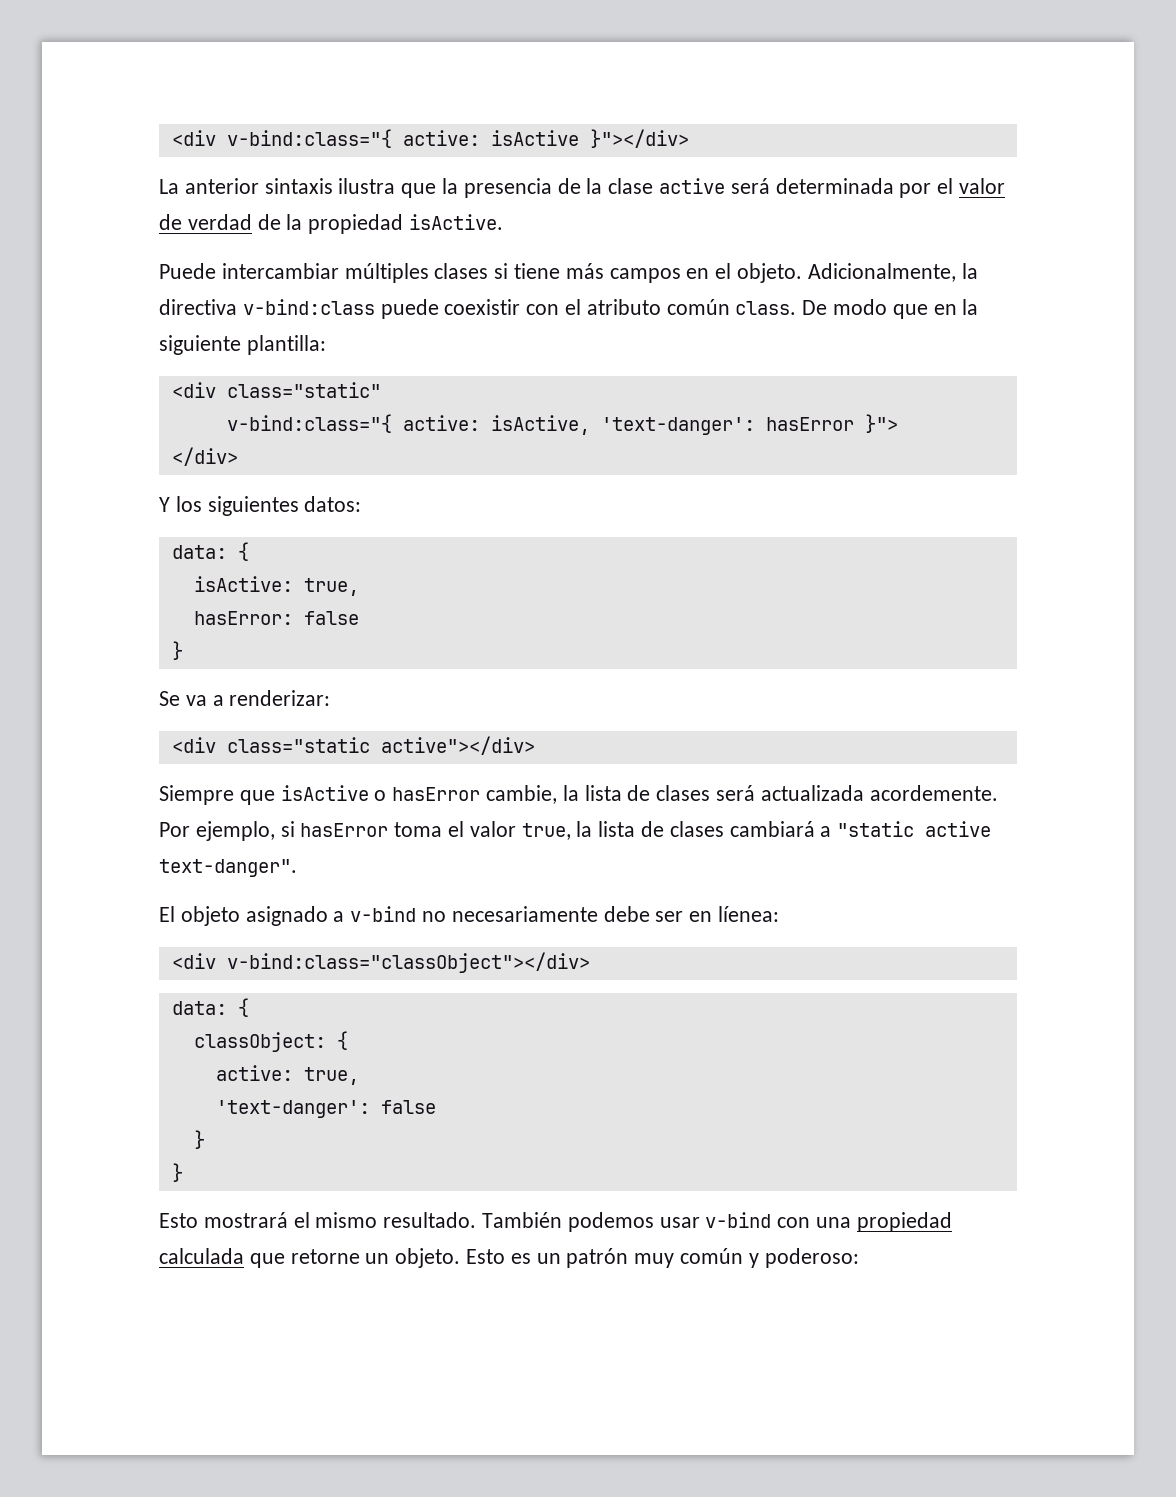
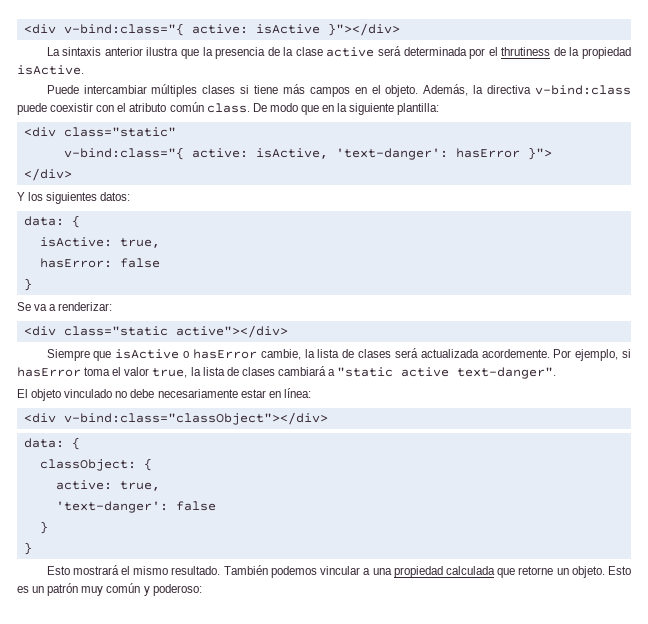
[184,178,333,194] anterior sintaxis -> [62,47,143,56] sintaxis anterior
[959,178,1006,194] [159,214,252,230] valor de verdad -> [501,47,551,56] thrutiness
[807,263,956,282] Adicionalmente, -> [423,84,469,96] Además,
[245,906,780,926] asignado a v-bind no necesariamente debe ser en líenea: -> [64,388,311,398] vinculado no debe necesariamente estar en línea:
[659,1212,811,1228] usar v-bind con -> [320,566,371,575] vincular a

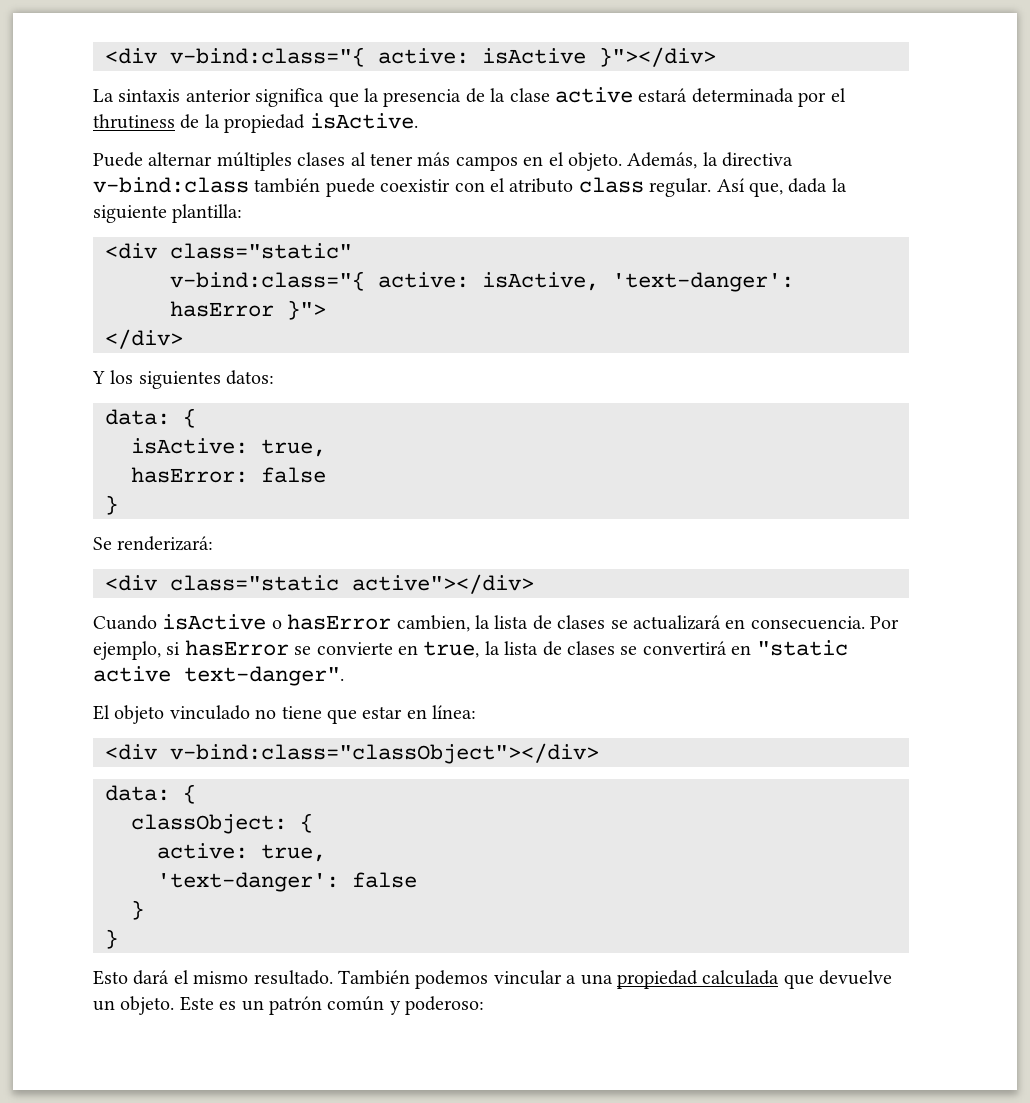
[146,47,179,56] ilustra -> [255,88,325,107] significa
[377,46,401,56] será -> [638,88,688,102] estará
[83,85,147,94] intercambiar -> [148,152,213,166] alternar
[240,85,279,94] si tiene -> [350,152,413,166] al tener
(631, 90) none -> [254,178,321,193] también
[169,102,335,115] común class. De modo que en -> [578,177,828,197] class regular. Así que, dada
[34,302,113,311] va a renderizar: -> [117,536,214,551] renderizará:
[46,349,112,361] Siempre que -> [93,615,157,630] Cuando
[260,348,550,360] cambie, la lista de clases será actualizada acordemente. -> [396,615,865,632] cambien, la lista de clases se actualizará en consecuencia.
[84,367,150,376] toma el valor -> [294,642,418,655] se convierte en
[277,366,336,376] cambiará a -> [620,641,752,655] se convertirá en
[130,389,238,398] debe necesariamente -> [281,706,357,724] tiene que
[72,565,119,575] mostrará -> [133,970,170,985] dará
[518,566,554,575] retorne -> [819,970,893,985] devuelve
[607,566,631,575] Esto -> [179,996,214,1011] Este
[81,586,104,596] muy -> (322, 1005) none

